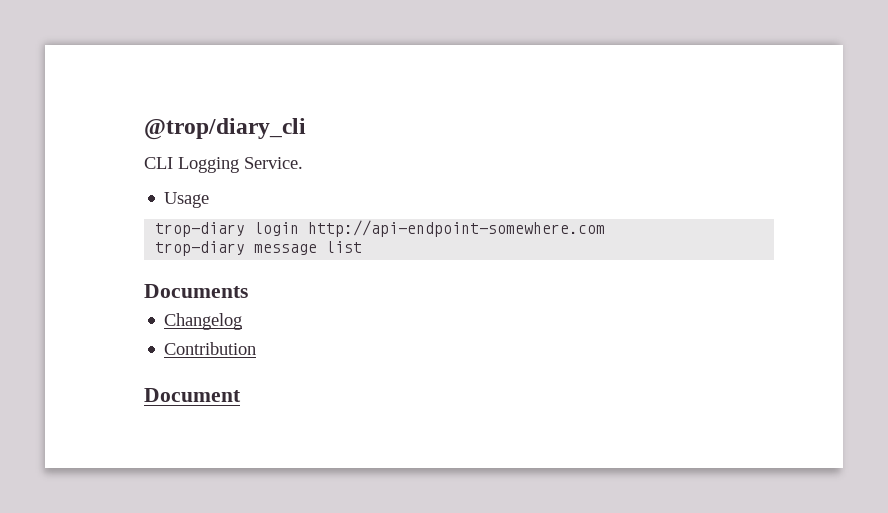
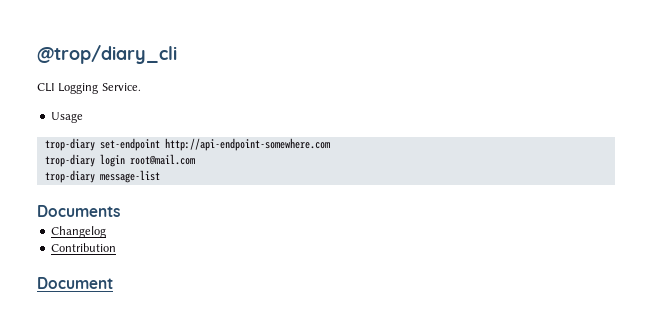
[254,222,300,236] login -> [99,138,160,151] set-endpoint
[254,241,363,255] message list -> [99,154,195,167] [44,170,160,183] login root@mail.com // trop-diary message-list

